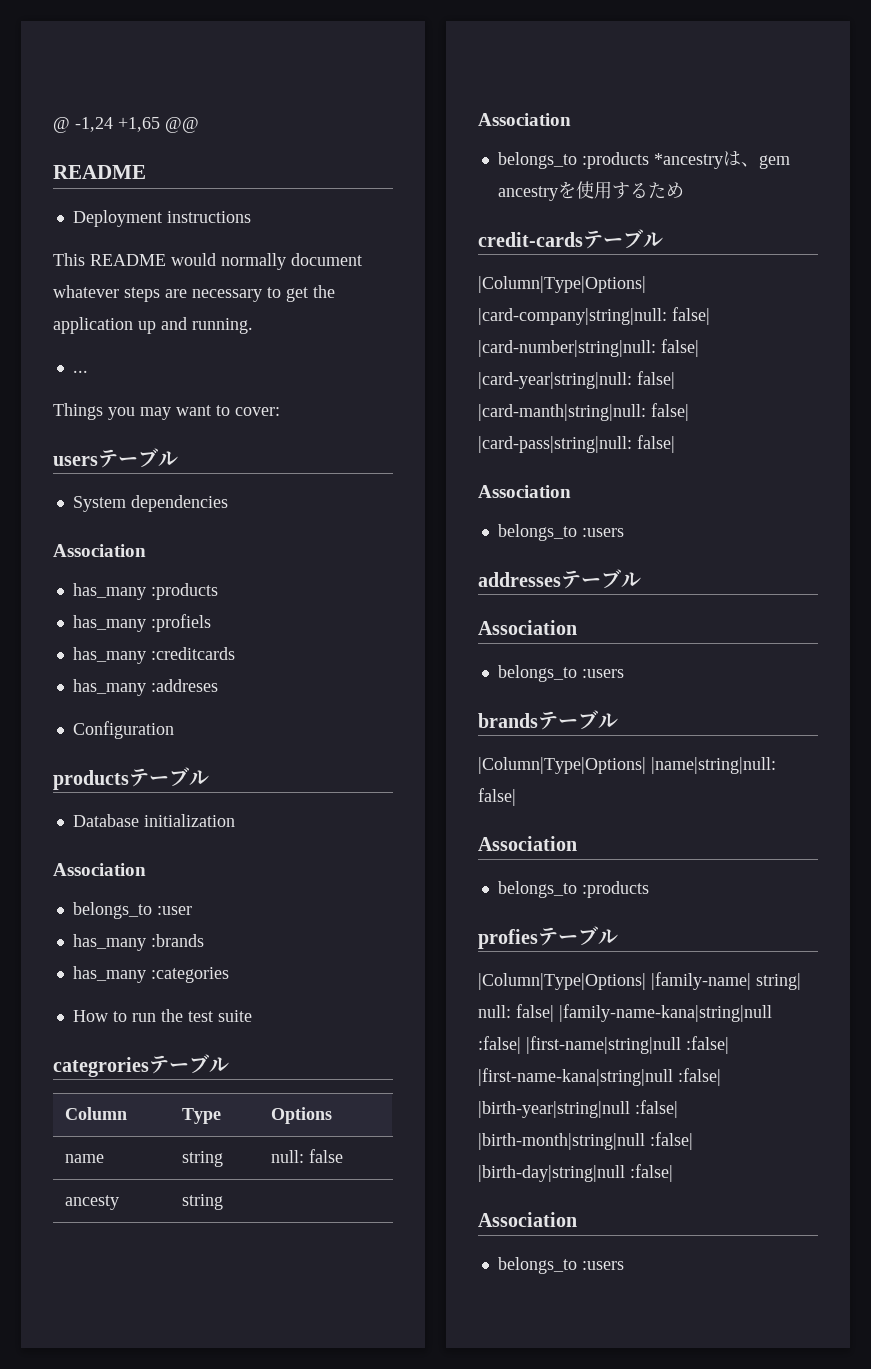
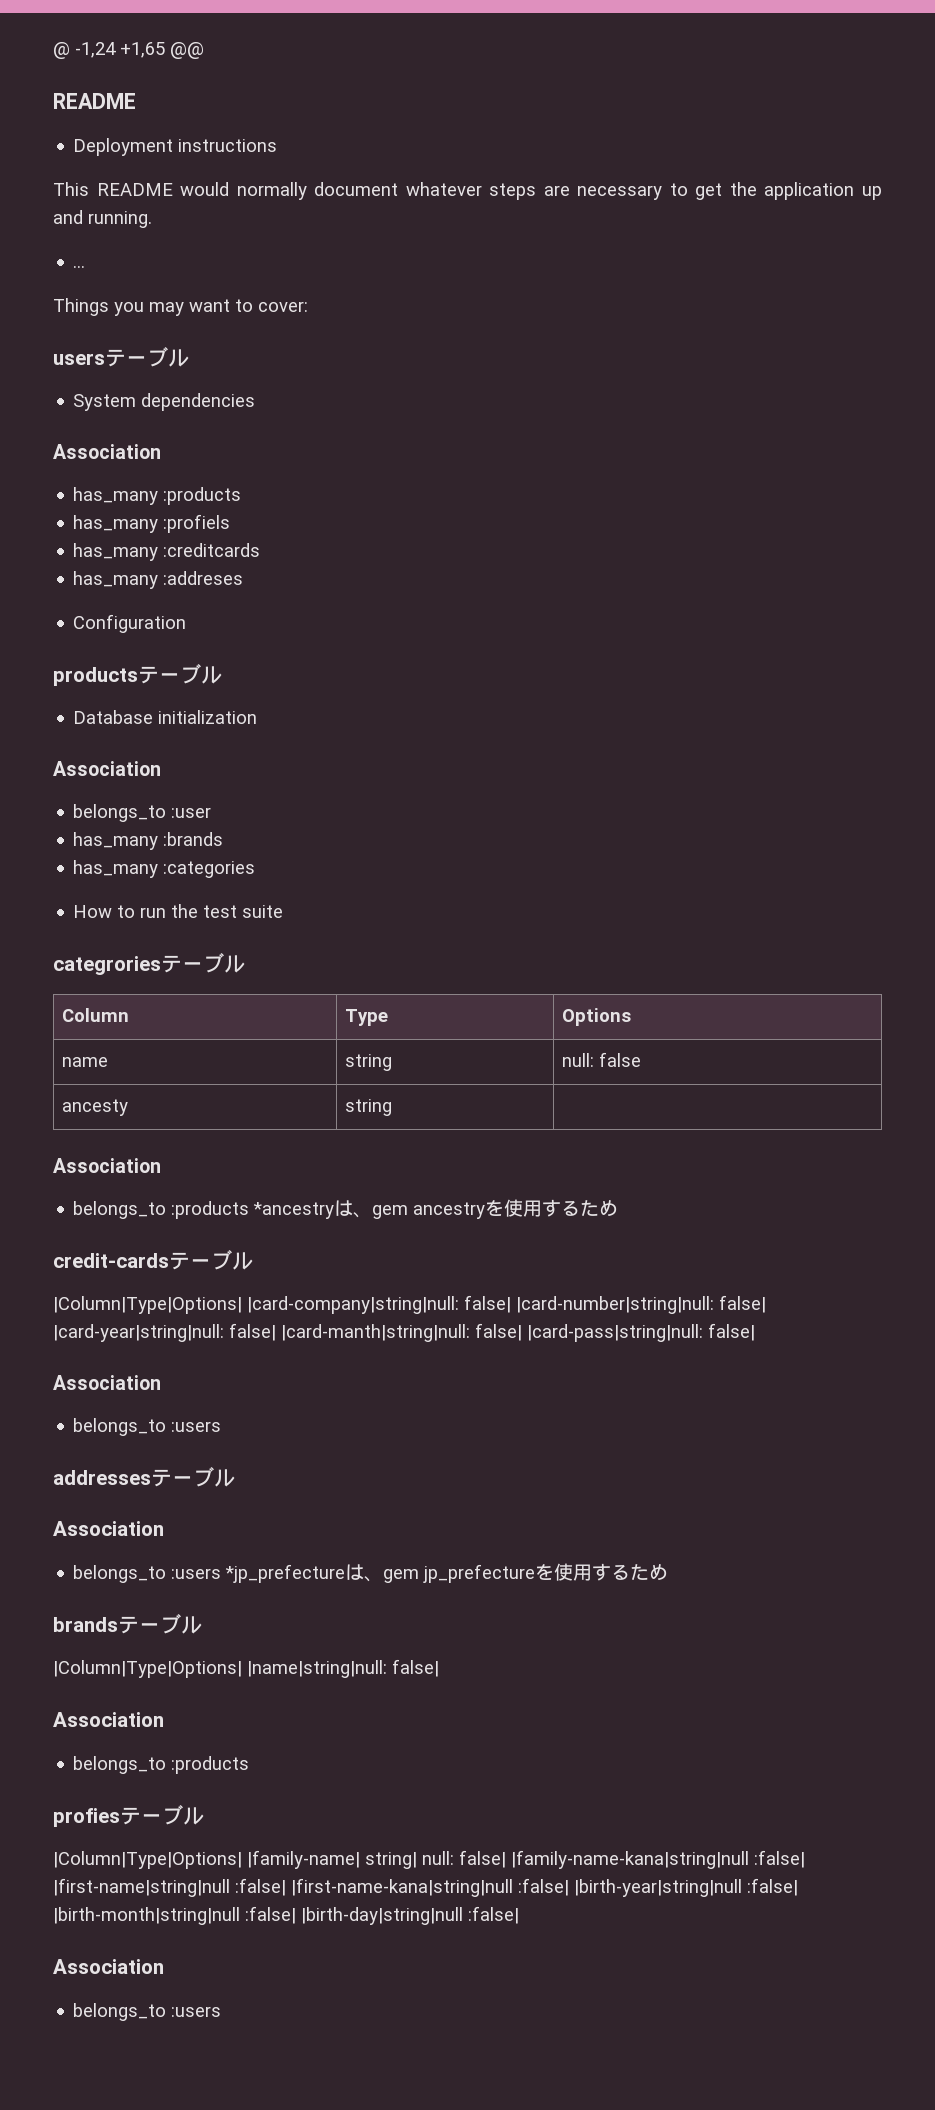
(624, 673) none -> [225,1563,669,1583] *jp_prefectureは、gem jp_prefectureを使用するため

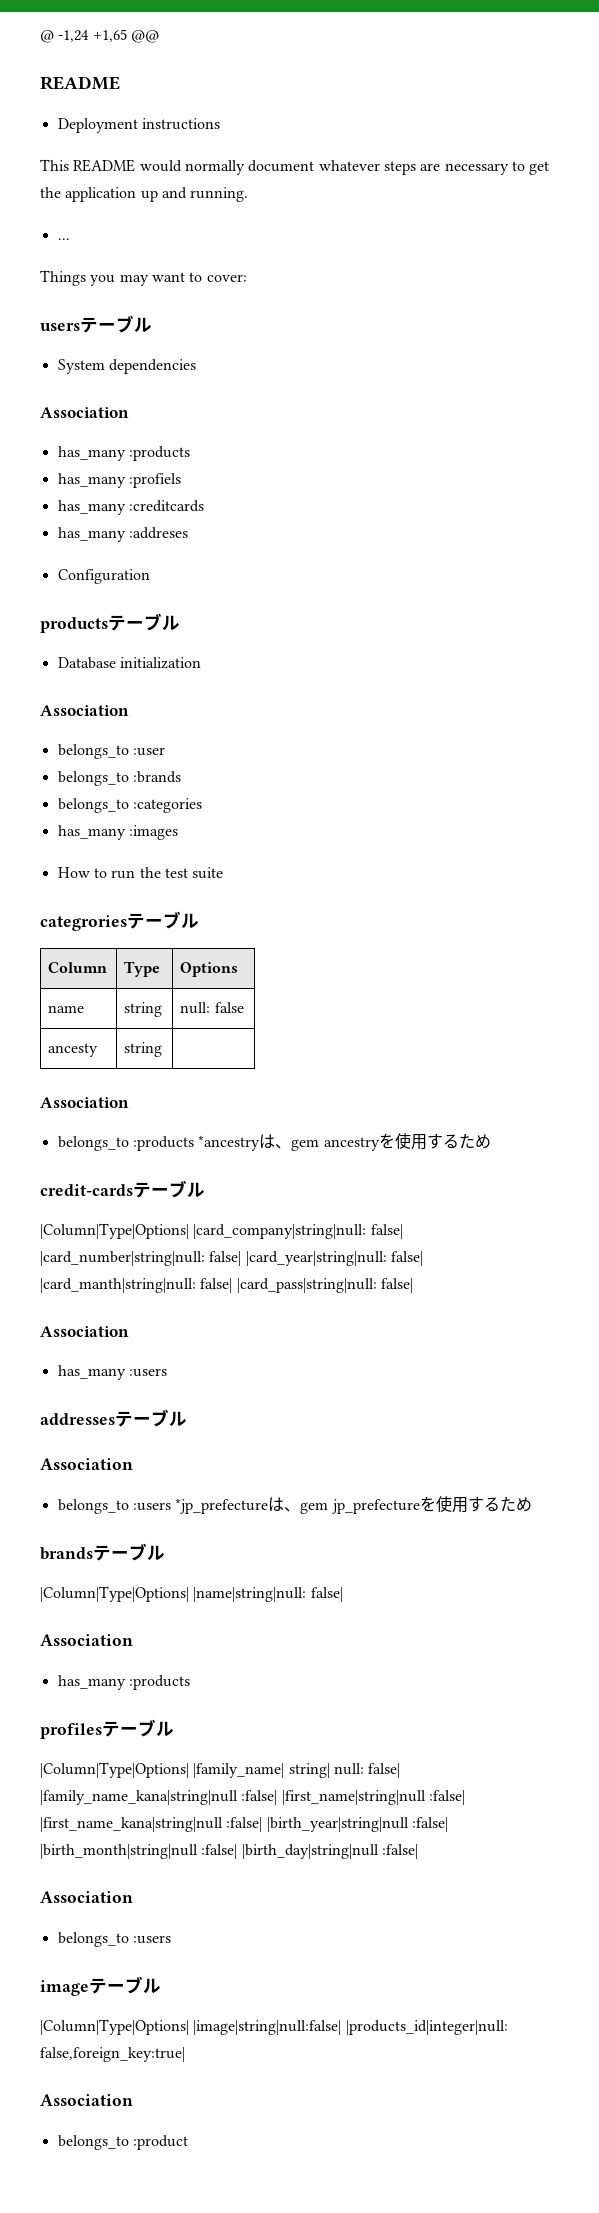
[73,832,159,850] has_many -> [57,771,129,786] belongs_to
[73,860,256,878] // has_many :categories -> [57,798,202,813] [57,825,178,840] // belongs_to :categories // has_many :images
[247,1295,766,1314] [53,1323,755,1342] [53,1375,161,1390] [73,1418,167,1436] |card-company|string|null: false| |card-number|string|null: false| |card-year|string|null: false| |card-manth|string|null: false| |card-pass|string|null: false| // Association // belongs_to -> [193,1224,403,1239] [40,1251,423,1266] [40,1278,413,1293] [40,1326,129,1337] [57,1365,126,1380] |card_company|string|null: false| |card_number|string|null: false| |card_year|string|null: false| |card_manth|string|null: false| |card_pass|string|null: false| // Association // has_many
[73,1756,250,1774] [53,1805,204,1827] [53,1850,360,1869] belongs_to :products // profiesテーブル // |Column|Type|Options| |family-name| -> [57,1675,190,1690] [40,1719,174,1739] [40,1762,285,1778] has_many :products // profilesテーブル // |Column|Type|Options| |family_name|
[511,1850,805,1869] [53,1878,798,1897] [53,1906,519,1925] [53,1959,164,1974] [73,2003,222,2021] |family-name-kana|string|null :false| |first-name|string|null :false| |first-name-kana|string|null :false| |birth-year|string|null :false| |birth-month|string|null :false| |birth-day|string|null :false| // Association // belongs_to :users -> [40,1790,465,1805] [40,1817,448,1832] [40,1844,418,1859] [40,1891,133,1903] [57,1932,171,1947] [40,1976,161,1996] [40,2019,508,2035] [40,2047,185,2062] [40,2094,133,2106] [57,2135,188,2150] |family_name_kana|string|null :false| |first_name|string|null :false| |first_name_kana|string|null :false| |birth_year|string|null :false| |birth_month|string|null :false| |birth_day|string|null :false| // Association // belongs_to :users // imageテーブル // |Column|Type|Options| |image|string|null:false| |products_id|integer|null: false,foreign_key:true| // Association // belongs_to :product

